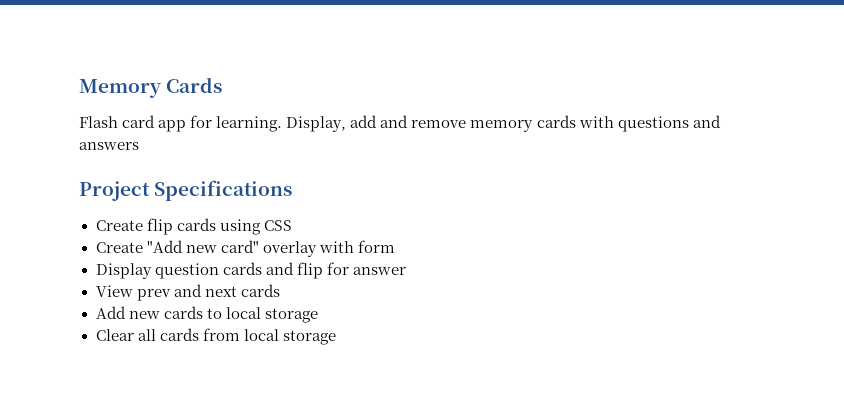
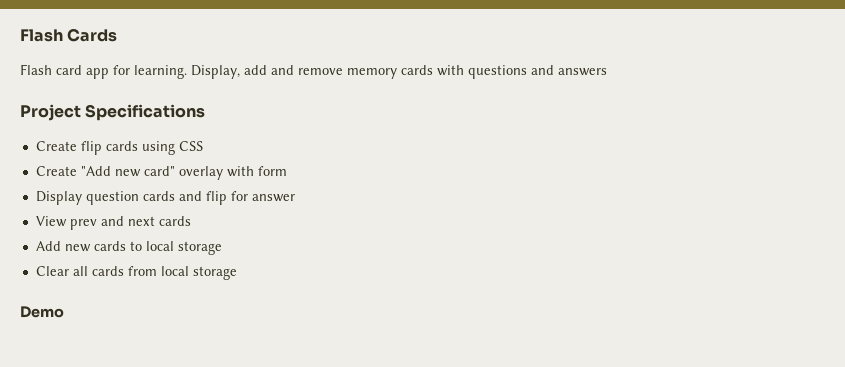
[79,79,162,98] Memory -> [20,29,63,42] Flash
(336, 337) none -> [20,306,64,318] // Demo

